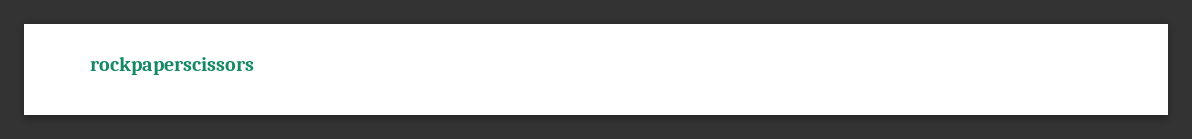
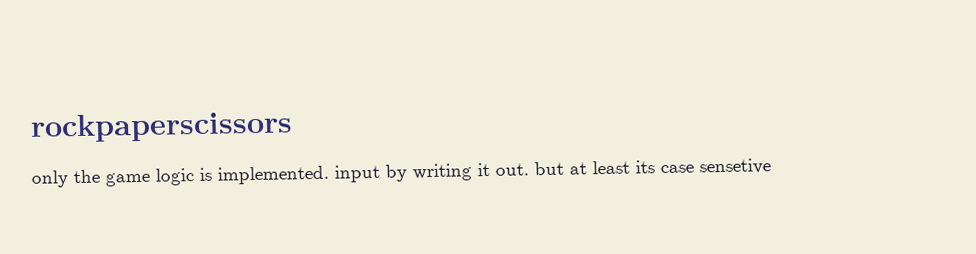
(254, 65) none -> [31,158,771,188] // only the game logic is implemented. input by writing it out. but at least its case sensetive

